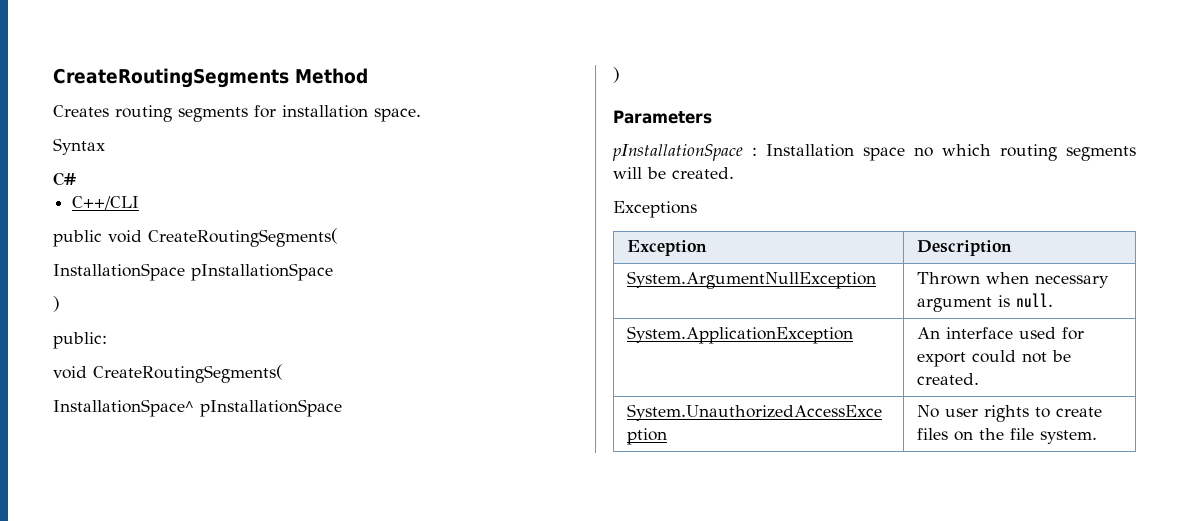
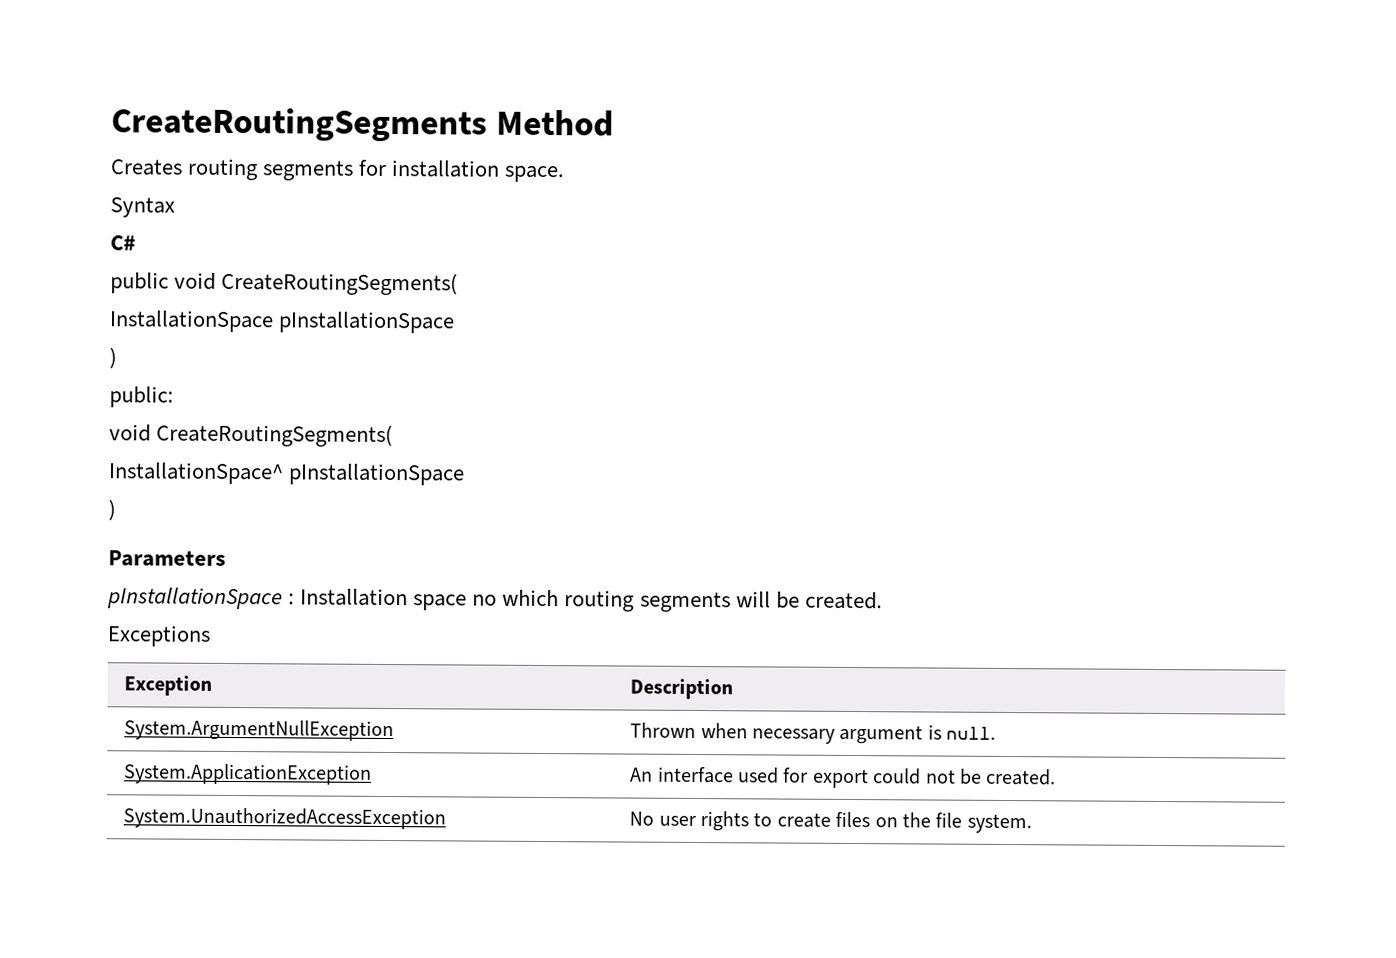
[72,196,140,210] // C++/CLI -> (136, 243) none

